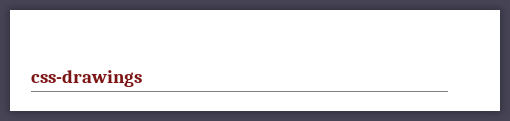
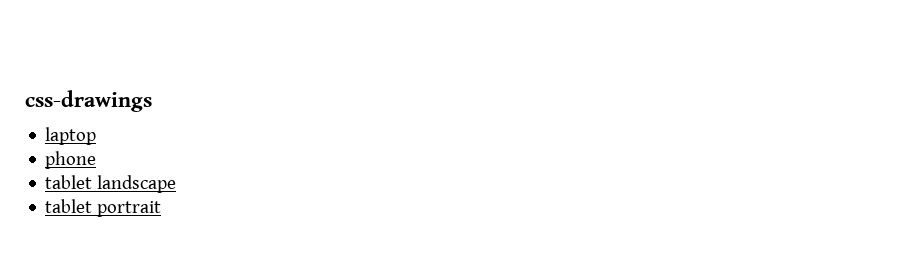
(142, 78) none -> [45,127,97,145] [45,151,97,169] [45,175,177,193] [45,199,162,217] // laptop // phone // tablet landscape // tablet portrait

